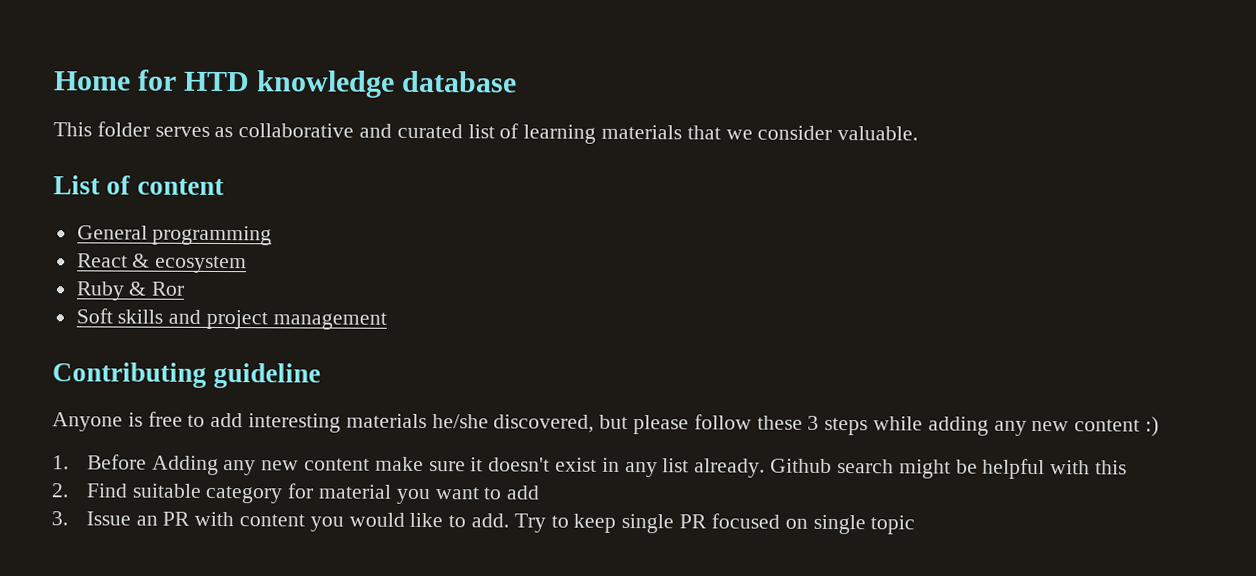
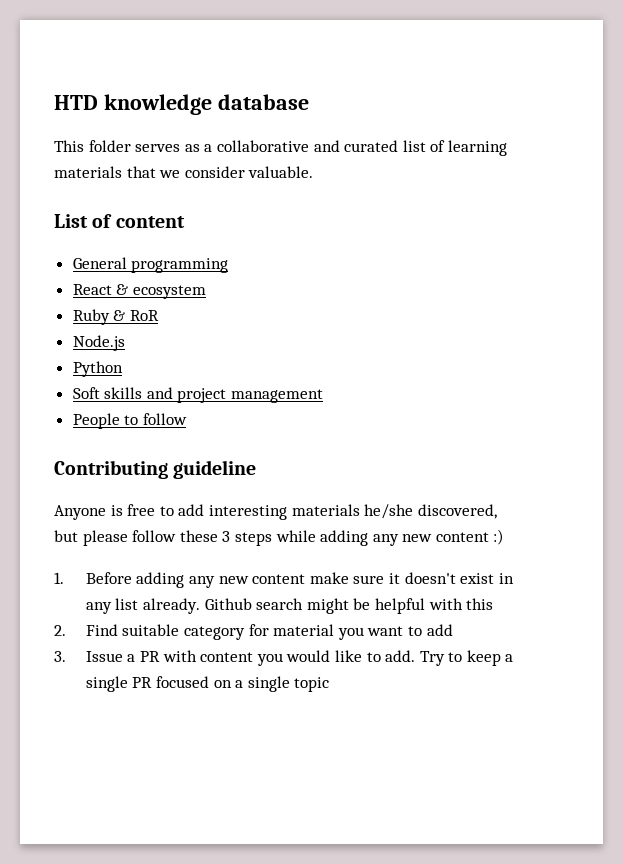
[53,69,178,91] Home for -> (54, 102) none
(234, 132) none -> [204,144,213,152] a
[151,281,186,296] Ror -> [129,310,159,321] [72,335,125,351] [72,361,123,377] RoR // Node.js // Python
(387, 321) none -> [72,413,187,429] // People to follow
[151,455,219,475] Adding -> [136,572,185,588] adding
[135,515,158,526] an -> [127,654,136,662] a
(617, 523) none -> [505,654,514,662] a
(808, 523) none -> [235,680,244,688] a

